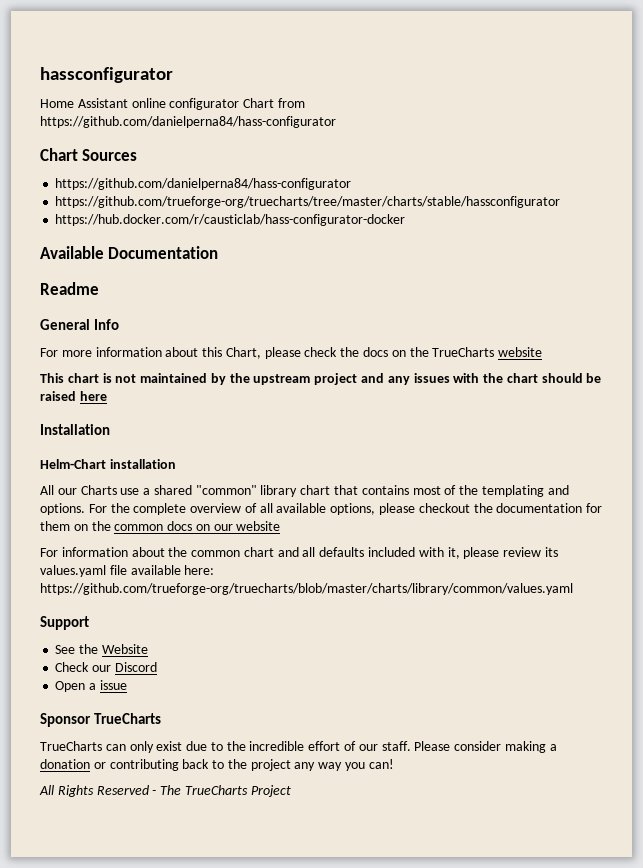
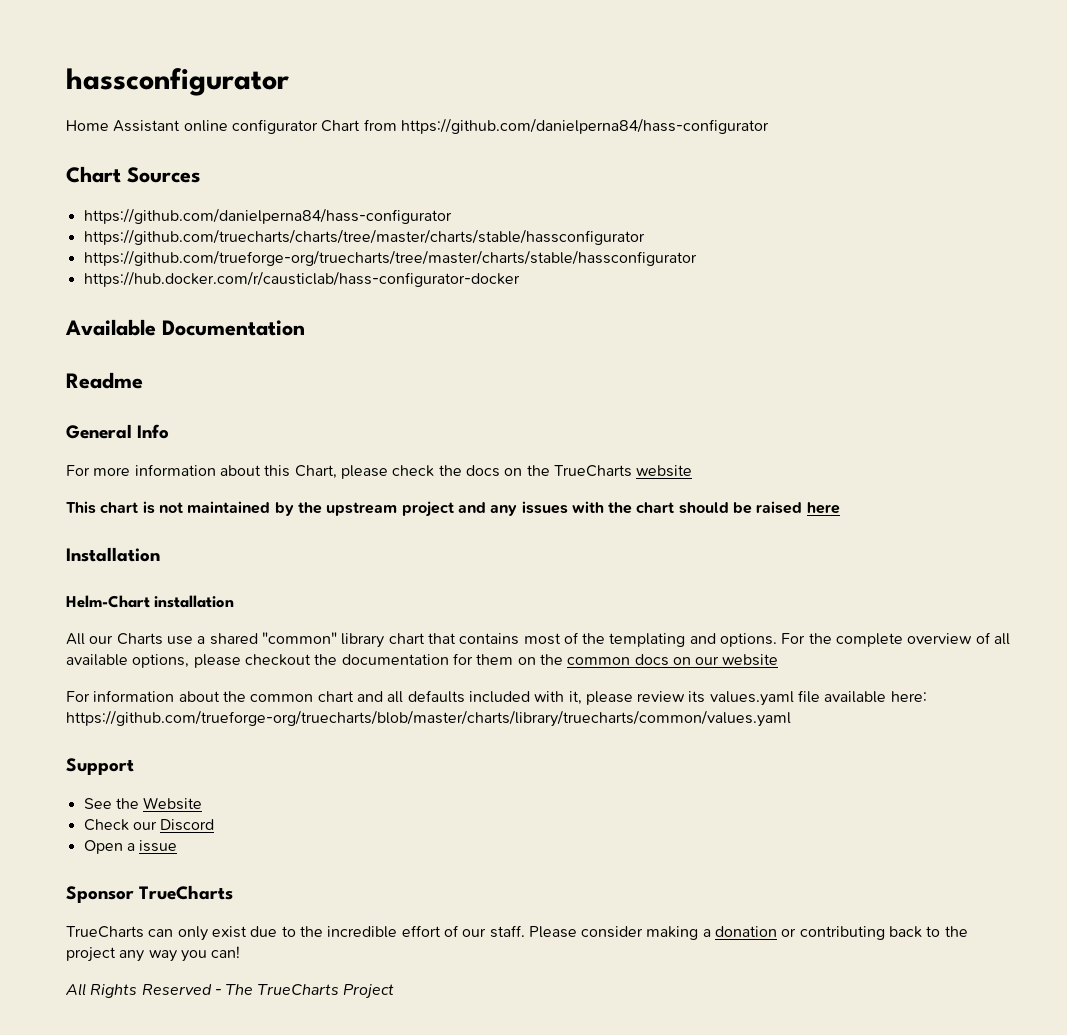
(352, 184) none -> [83,229,645,245] // https://github.com/truecharts/charts/tree/master/charts/stable/hassconfigurator
[40,583,573,595] https://github.com/trueforge-org/truecharts/blob/master/charts/library/common/values.yaml -> [66,710,791,727] https://github.com/trueforge-org/truecharts/blob/master/charts/library/truecharts/common/values.yaml

